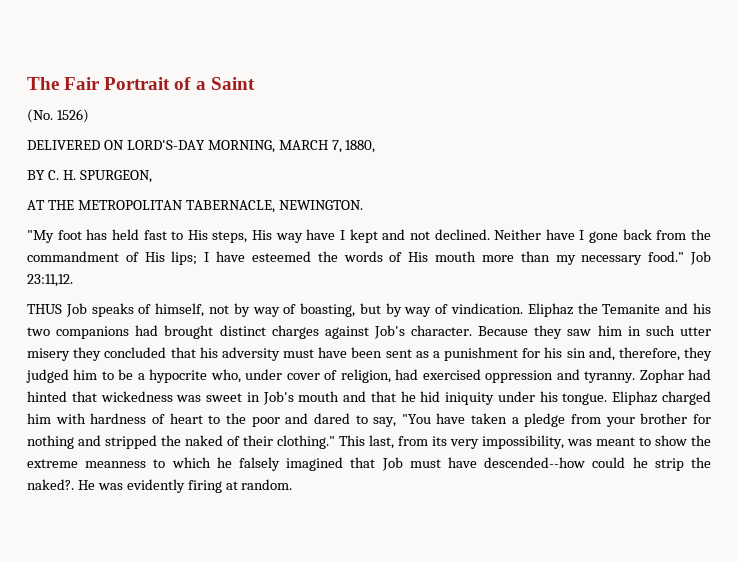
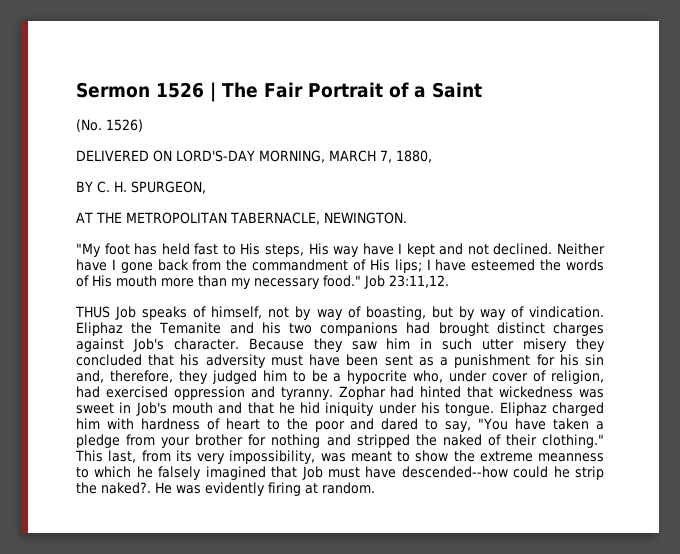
(27, 83) none -> [76,82,216,102] Sermon 1526 |

